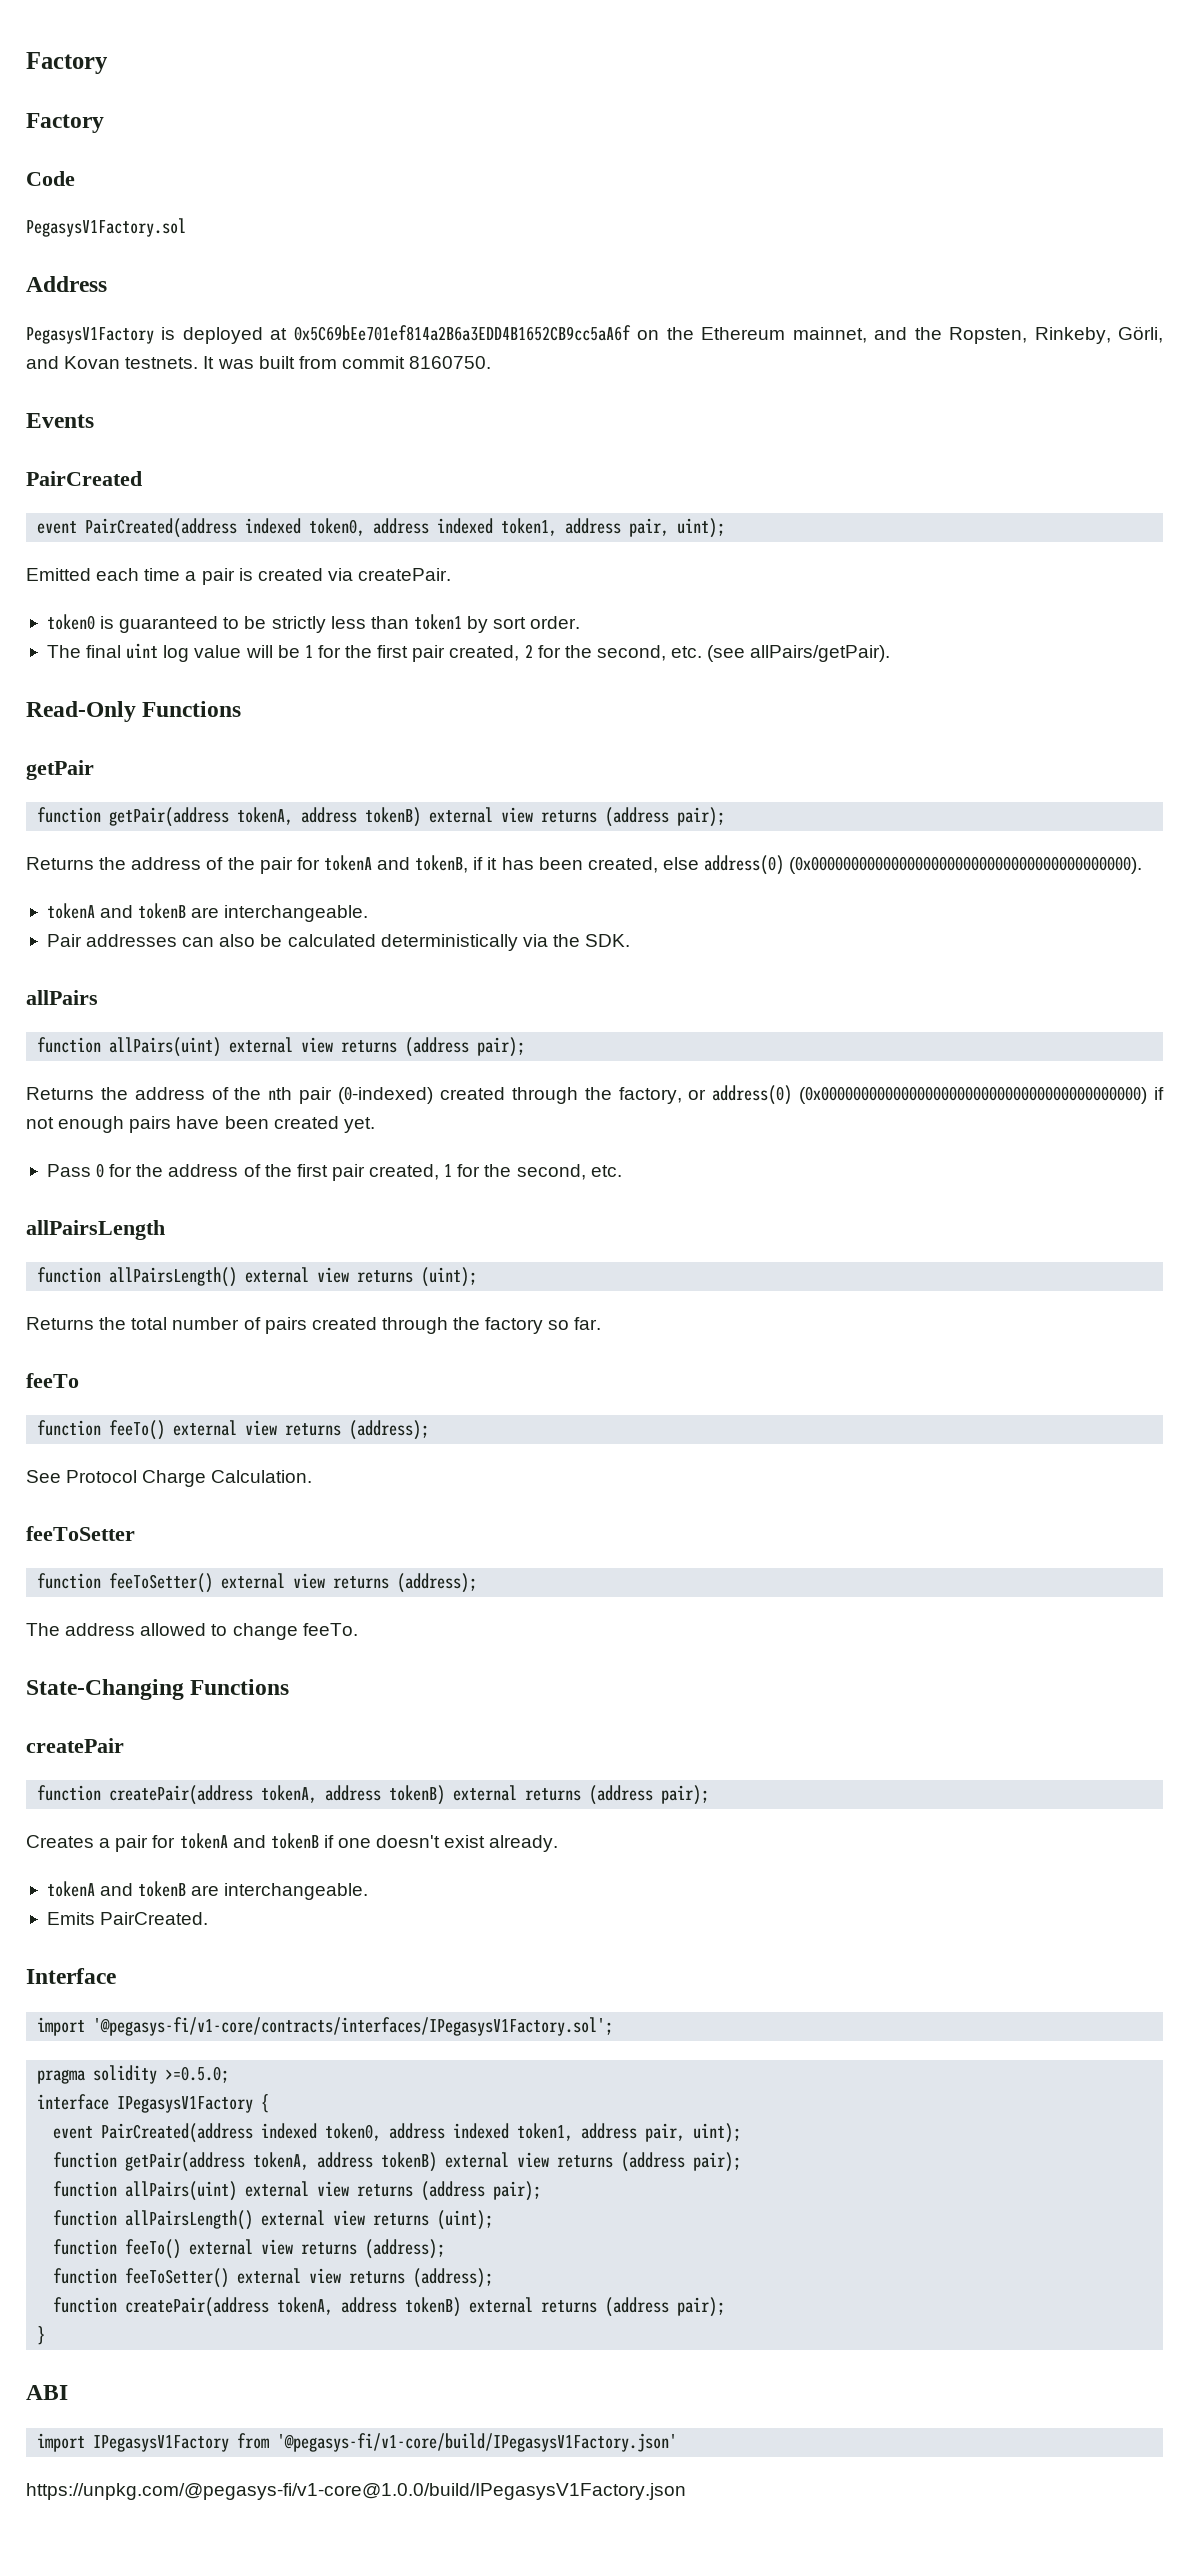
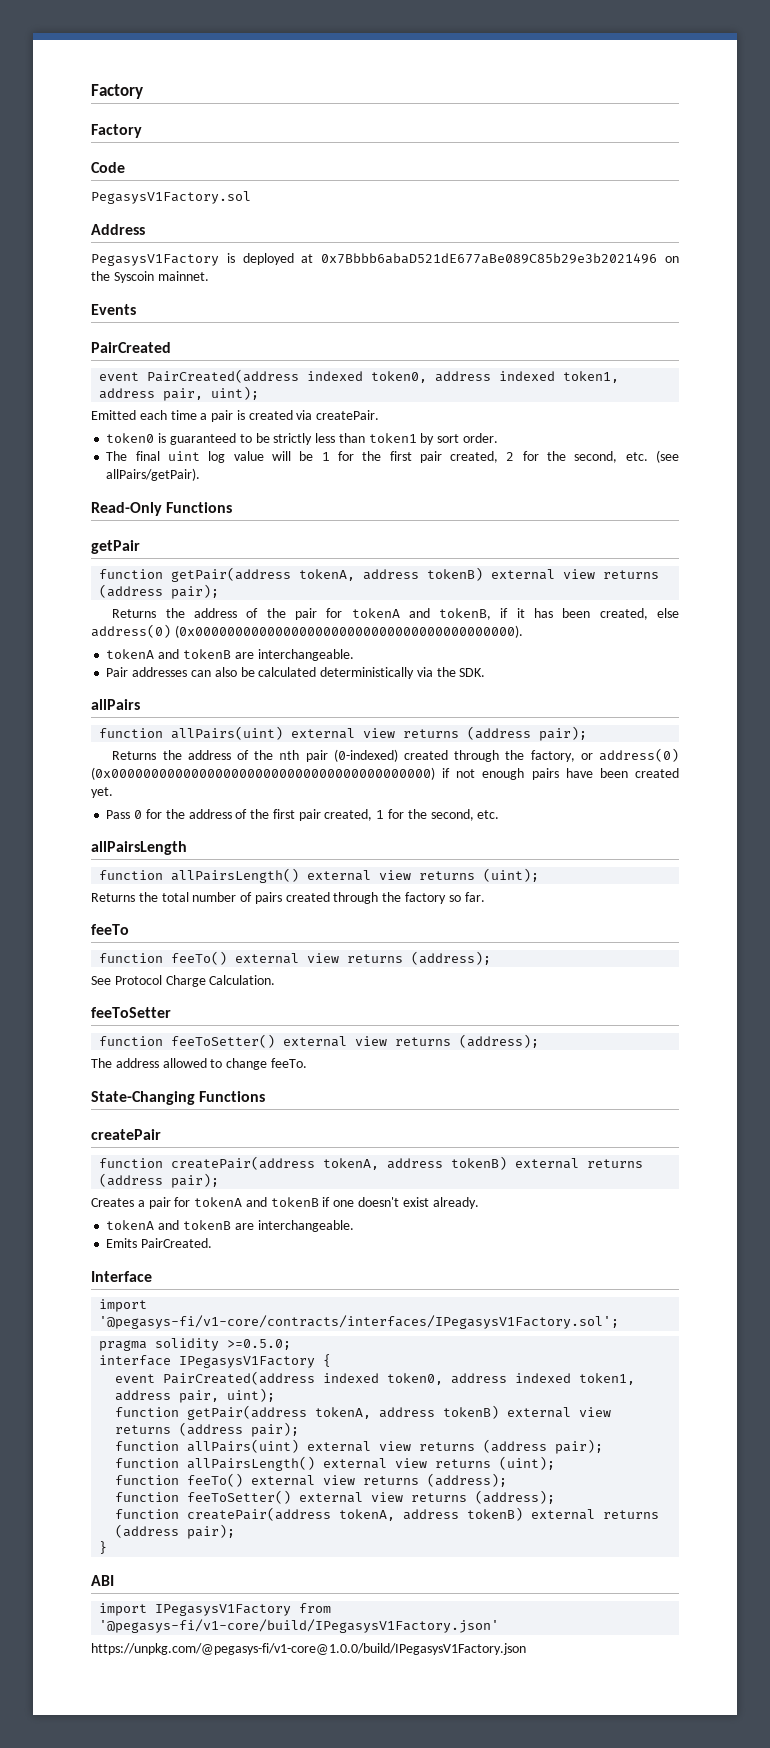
[293,325,631,341] 0x5C69bEe701ef814a2B6a3EDD4B1652CB9cc5aA6f -> [321,253,658,264] 0x7Bbbb6abaD521dE677aBe089C85b29e3b2021496
[701,326,1163,344] [26,356,492,369] Ethereum mainnet, and the Ropsten, Rinkeby, Görli, and Kovan testnets. It was built from commit 8160750. -> [113,271,209,283] Syscoin mainnet.

